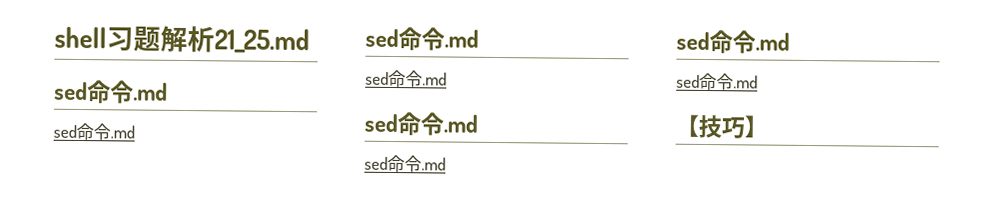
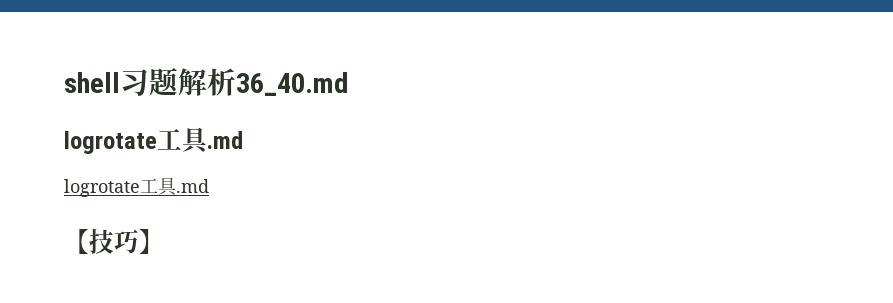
[214,28,310,54] [54,80,168,104] [53,122,135,141] [365,27,479,51] [365,69,447,88] [364,112,478,136] [364,154,446,173] [676,30,790,54] [676,72,734,91] 21_25.md // sed命令.md // sed命令.md // sed命令.md // sed命令.md // sed命令.md // sed命令.md // sed命令.md // sed命令 -> [236,72,348,96] [64,127,243,154] [64,177,177,197] 36_40.md // logrotate工具.md // logrotate工具

